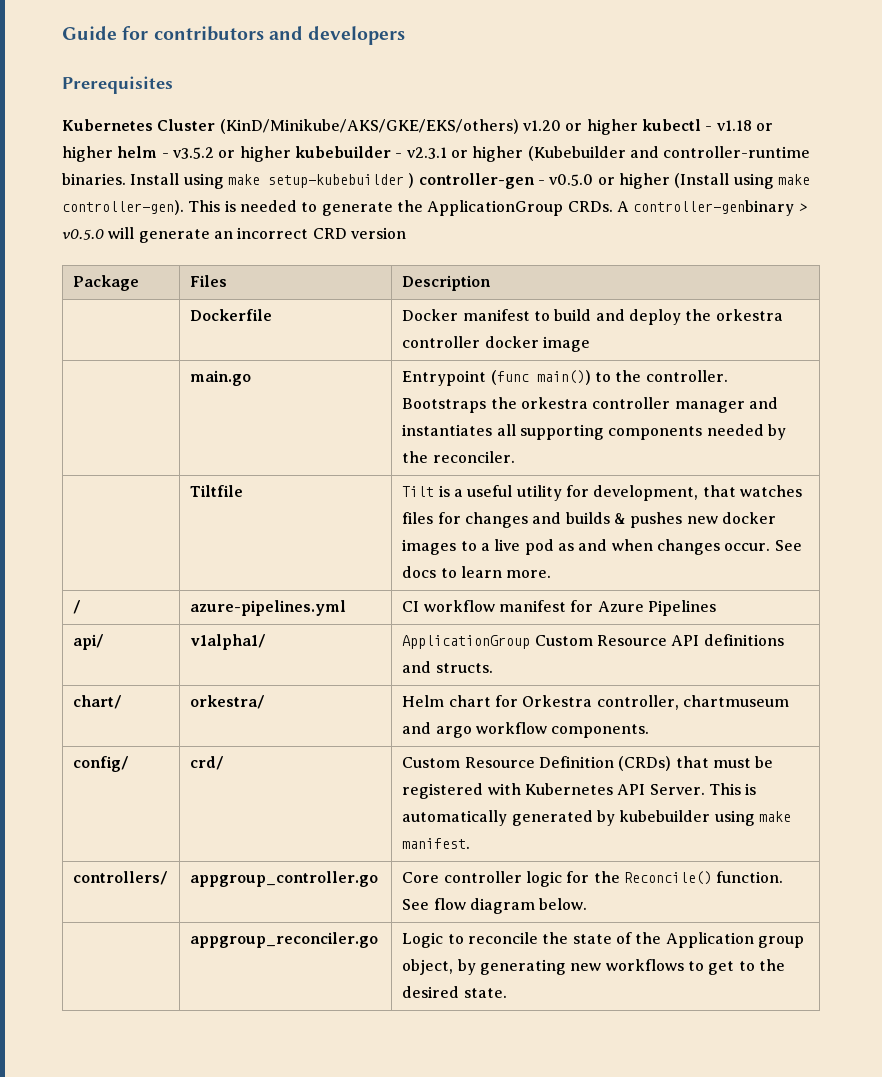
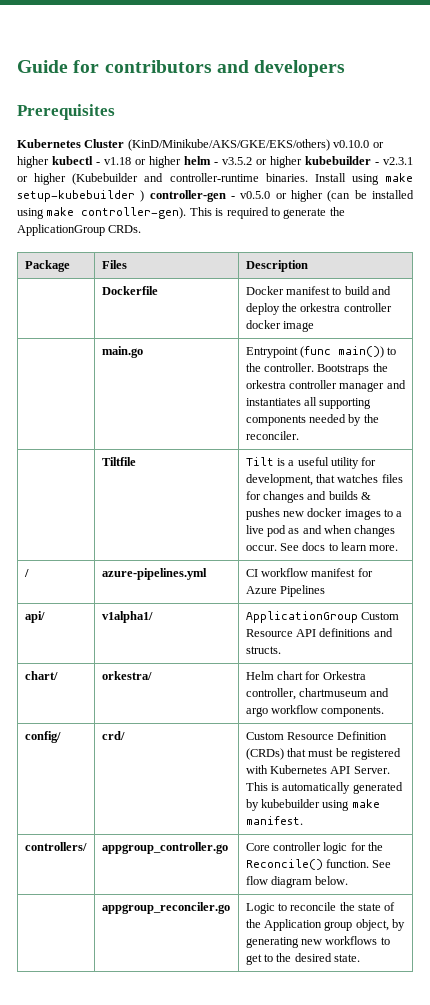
[522,120,561,131] v1.20 -> [333,140,370,148] v0.10.0
[674,173,730,188] (Install -> [327,190,414,202] (can be installed
[239,200,297,212] needed -> [226,207,269,219] required
[616,200,808,216] [62,227,406,243] A controller-genbinary > v0.5.0 will generate an incorrect CRD version -> (142, 229) none

